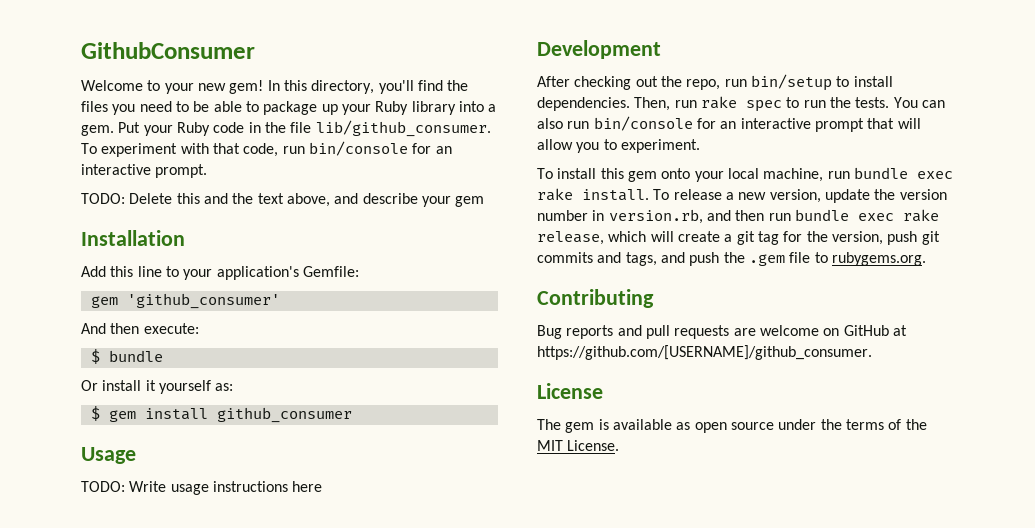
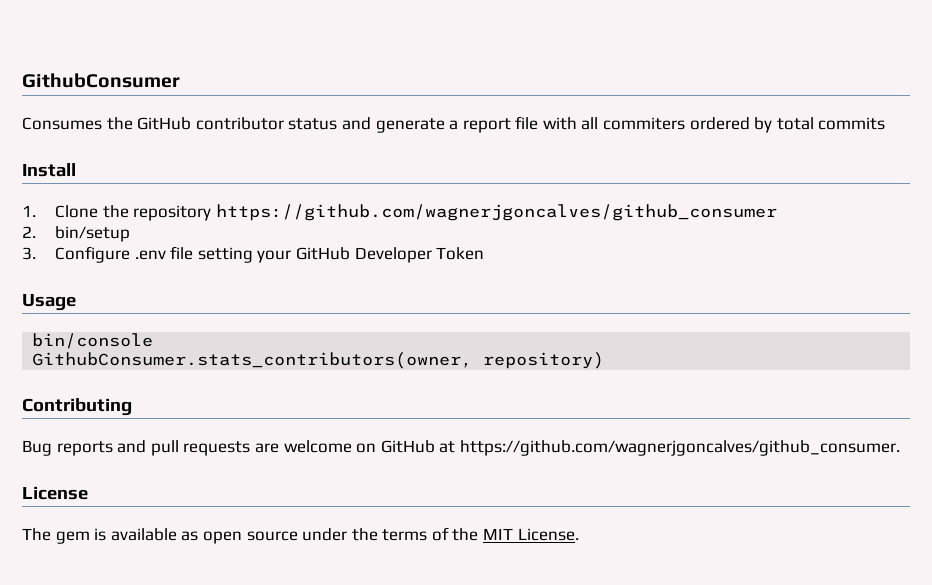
[81,80,469,94] [81,101,497,115] [81,120,491,137] [81,141,452,157] [81,164,208,178] [81,193,485,207] [81,230,185,246] [81,266,359,280] [90,293,280,309] [81,323,199,334] [90,349,163,364] [81,380,234,394] [90,406,352,423] [81,447,136,464] [81,481,323,495] [537,40,661,59] [537,74,893,91] [537,96,945,112] [537,116,921,132] [537,139,700,153] [537,167,953,182] [537,188,947,203] [537,209,939,224] [537,231,940,245] [537,252,926,266] Welcome to your new gem! In this directory, you'll find the files you need to be able to package up your Ruby library into a gem. Put your Ruby code in the file lib/github_consumer. To experiment with that code, run bin/console for an interactive prompt. // TODO: Delete this and the text above, and describe your gem // Installation // Add this line to your application's Gemfile: // gem 'github_consumer' // And then execute: // $ bundle // Or install it yourself as: // $ gem install github_consumer // Usage // TODO: Write usage instructions here // Development // After checking out the repo, run bin/setup to install dependencies. Then, run rake spec to run the tests. You can also run bin/console for an interactive prompt that will allow you to experiment. // To install this gem onto your local machine, run bundle exec rake install. To release a new version, update the version number in version.rb, and then run bundle exec rake release, which will create a git tag for the version, push git commits and tags, and push the .gem file to rubygems.org. -> [22,116,886,133] [22,163,76,177] [22,204,777,221] [22,226,131,242] [22,246,485,263] [22,294,76,311] [32,333,154,349] [32,352,605,369] Consumes the GitHub contributor status and generate a report file with all commiters ordered by total commits // Install // 1. Clone the repository https://github.com/wagnerjgoncalves/github_consumer // 2. bin/setup // 3. Configure .env file setting your GitHub Developer Token // Usage // bin/console // GithubConsumer.stats_contributors(owner, repository)
[537,345,872,360] https://github.com/[USERNAME]/github_consumer. -> [459,440,900,456] https://github.com/wagnerjgoncalves/github_consumer.

